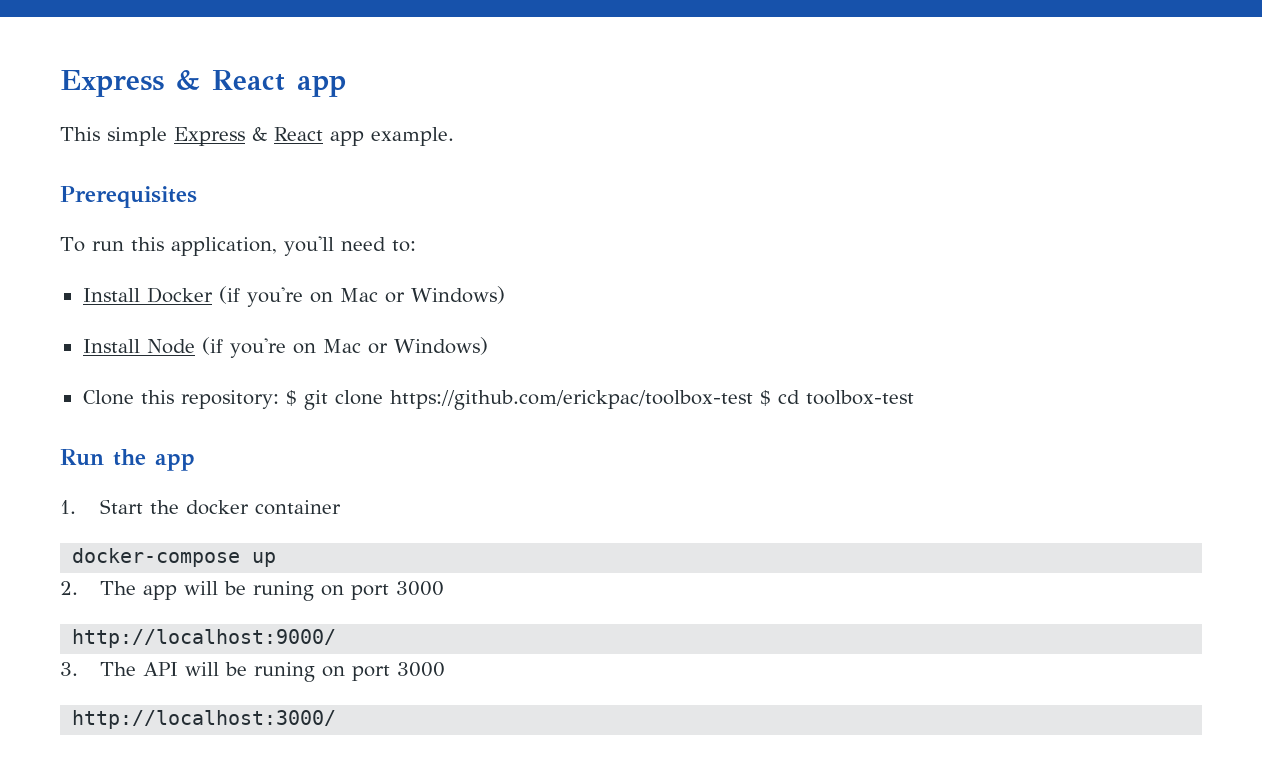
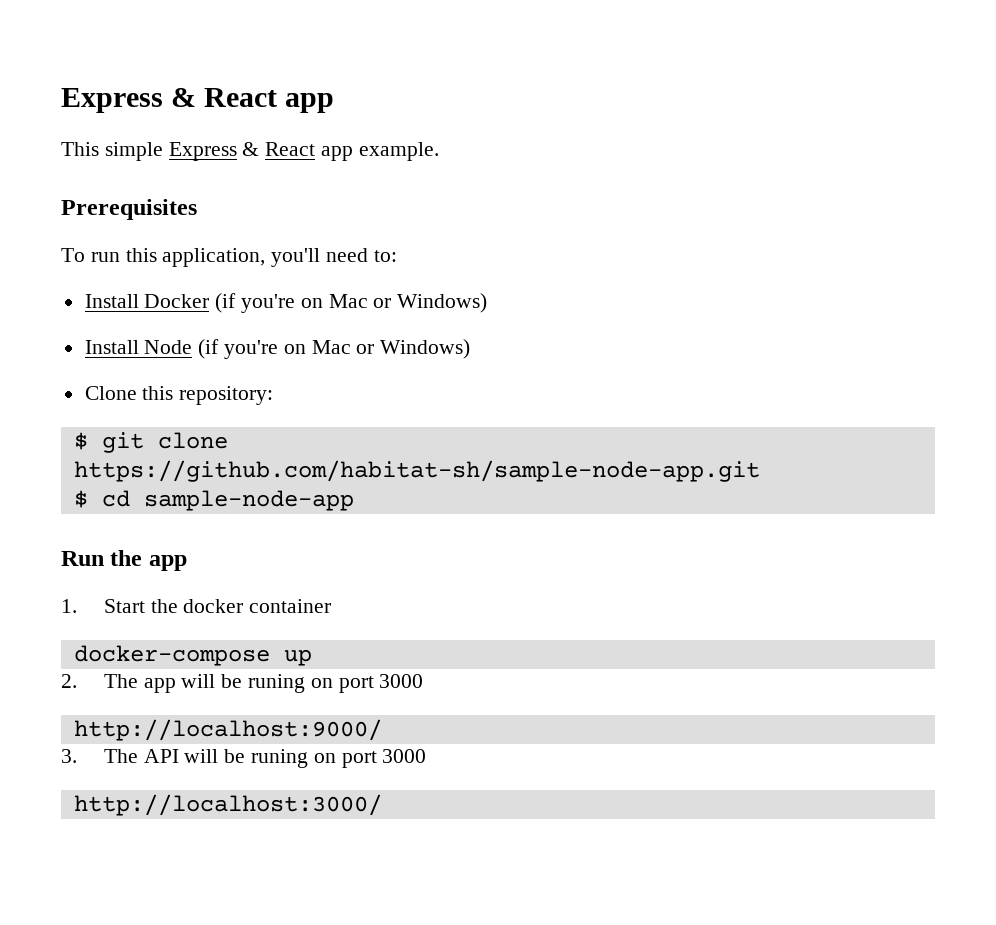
(279, 399) none -> (274, 395) //
[389,390,753,410] https://github.com/erickpac/toolbox-test -> [73,460,760,482] https://github.com/habitat-sh/sample-node-app.git //
[805,390,914,405] toolbox-test -> [143,490,354,511] sample-node-app

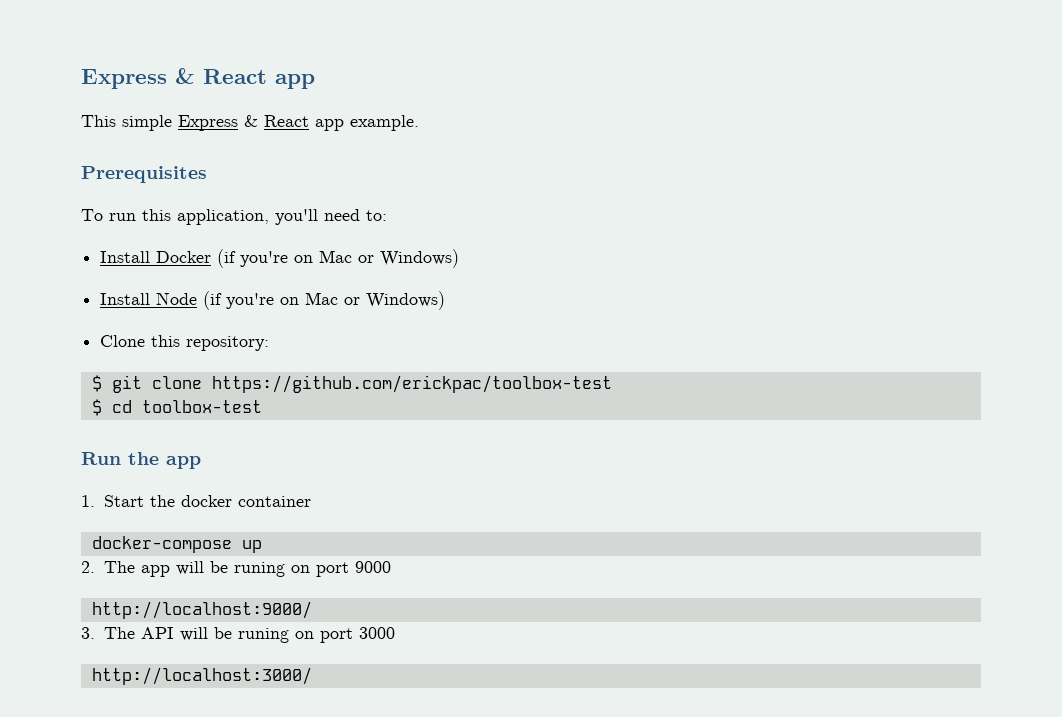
[73,460,760,482] https://github.com/habitat-sh/sample-node-app.git -> [211,375,612,393] https://github.com/erickpac/toolbox-test
[143,490,354,511] sample-node-app -> [141,400,262,413] toolbox-test
[379,674,424,688] 3000 -> [354,561,391,573] 9000

